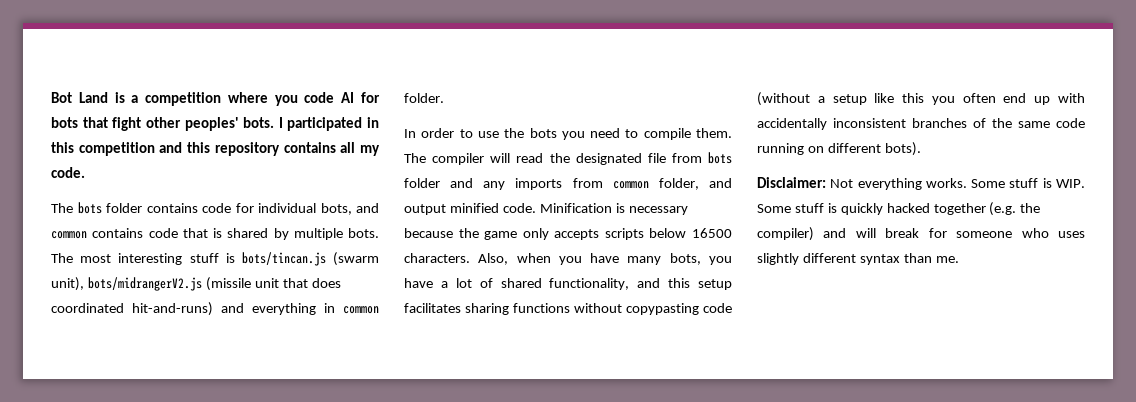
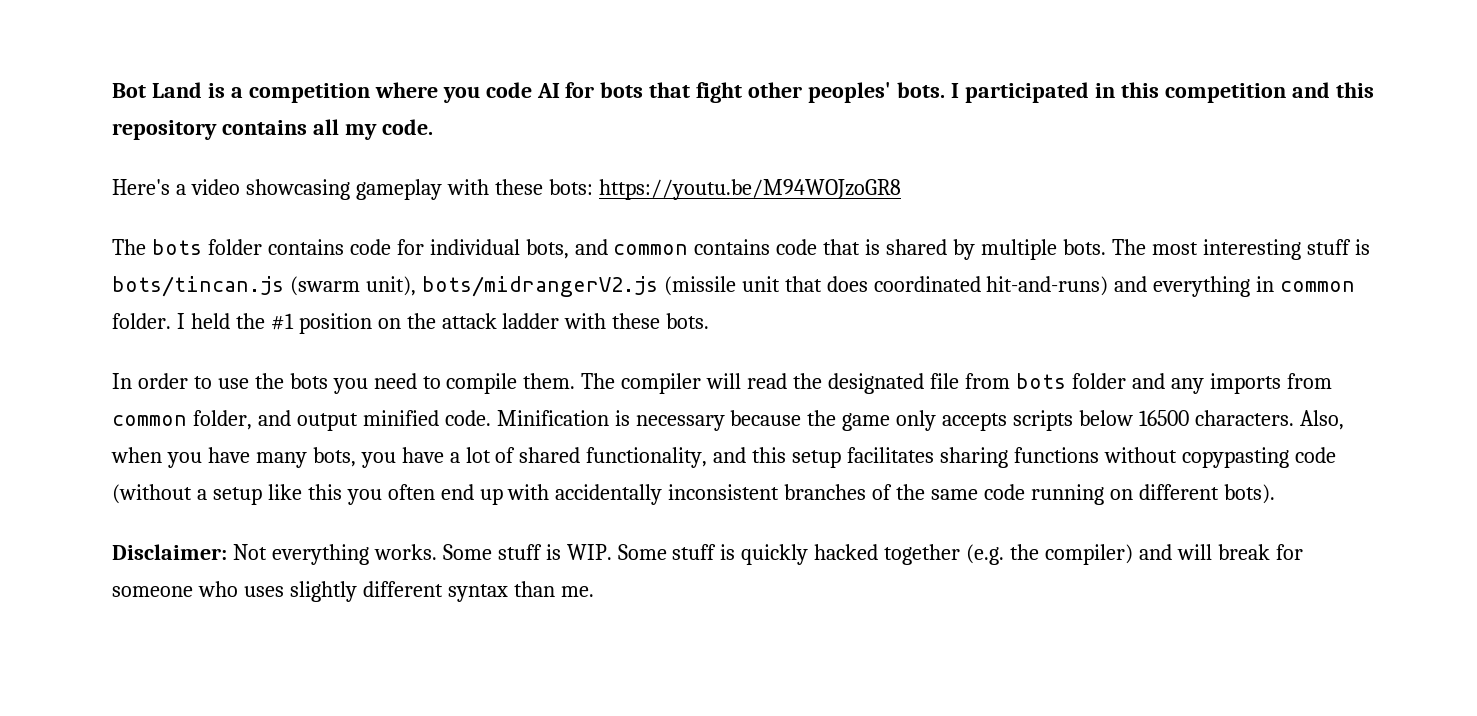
(85, 172) none -> [112,179,901,200] // Here's a video showcasing gameplay with these bots: https://youtu.be/M94WOJzoGR8
(444, 98) none -> [176,313,710,334] I held the #1 position on the attack ladder with these bots.

